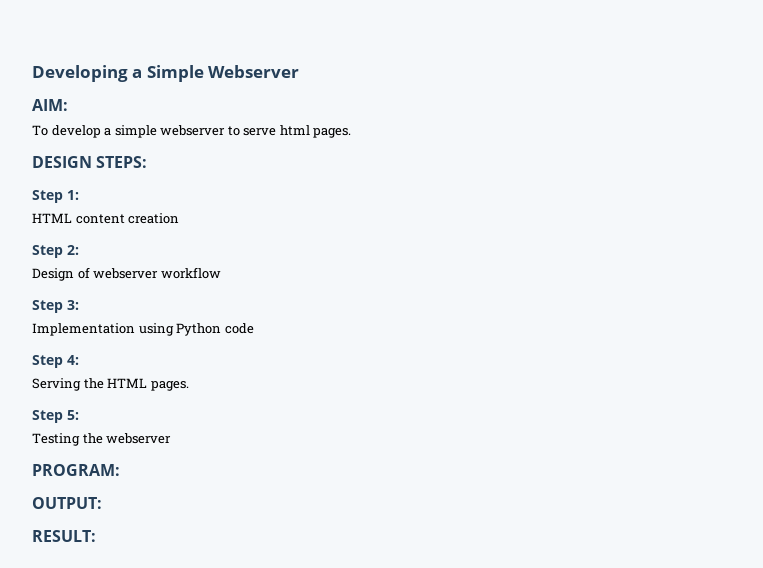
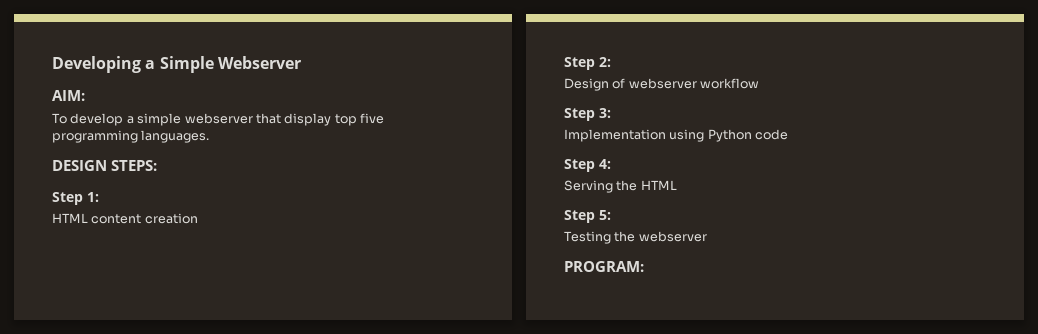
[227,125,352,138] to serve html pages. -> [255,113,384,126] [52,130,210,143] that display top five programming languages.
[150,381,189,391] pages. -> (677, 185) none
[32,497,102,509] [32,530,96,542] // OUTPUT: // RESULT: -> (644, 266) none

